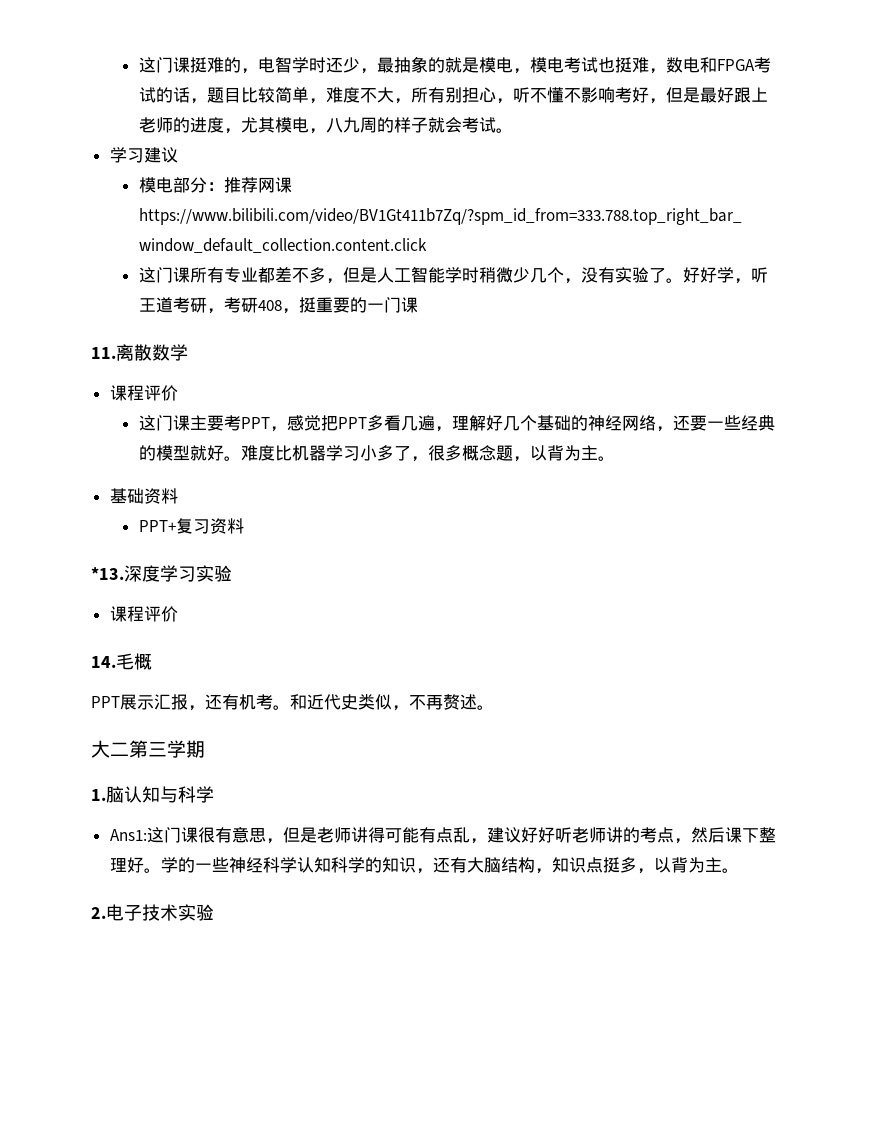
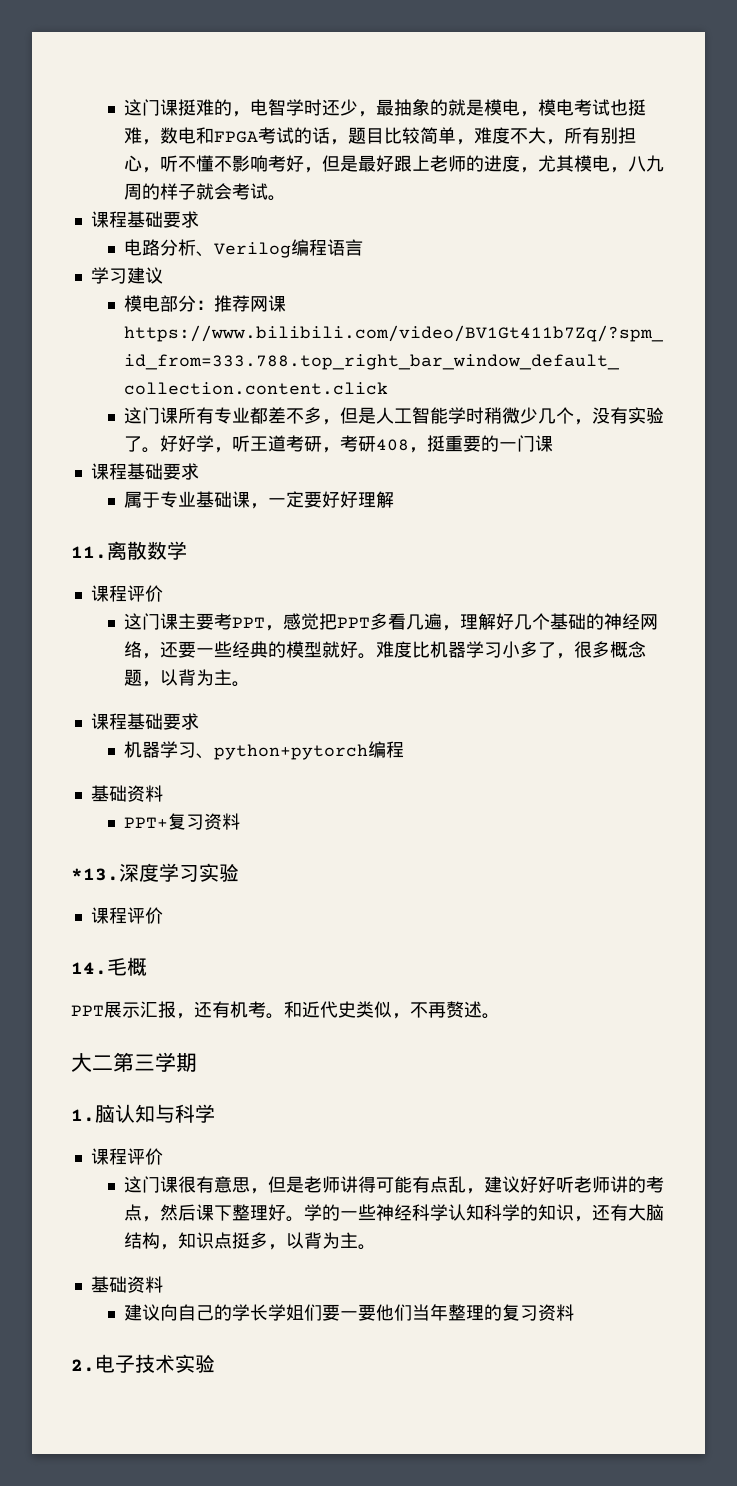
(513, 130) none -> [90,211,199,228] [124,239,364,258] // 课程基础要求 // 电路分析、Verilog编程语言
(418, 305) none -> [90,463,199,480] [124,491,395,509] // 课程基础要求 // 属于专业基础课，一定要好好理解
(615, 458) none -> [90,713,199,730] [124,741,405,760] // 课程基础要求 // 机器学习、python+pytorch编程
[109,829,147,841] Ans1: -> [90,1148,163,1165] 课程评价 //
(739, 870) none -> [90,1276,163,1293] [124,1304,575,1321] // 基础资料 // 建议向自己的学长学姐们要一要他们当年整理的复习资料

